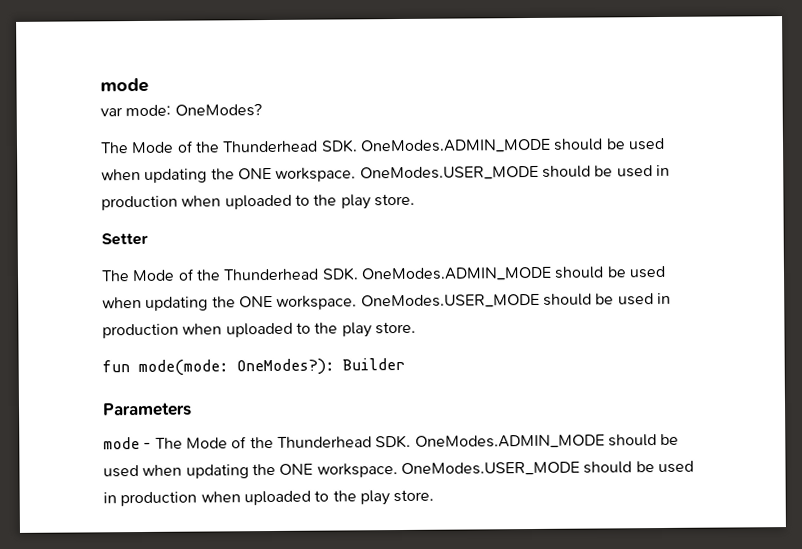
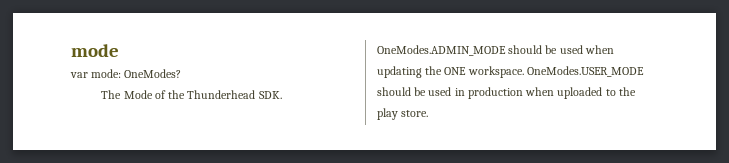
[101,232,148,246] [101,265,666,282] [102,292,671,311] [102,321,416,339] [102,357,405,377] [102,402,192,417] [103,433,680,450] [103,460,694,479] [103,489,435,507] // Setter // The Mode of the Thunderhead SDK. OneModes.ADMIN_MODE should be used when updating the ONE workspace. OneModes.USER_MODE should be used in production when uploaded to the play store. // fun mode(mode: OneModes?): Builder // Parameters // mode - The Mode of the Thunderhead SDK. OneModes.ADMIN_MODE should be used when updating the ONE workspace. OneModes.USER_MODE should be used in production when uploaded to the play store. -> (429, 113) none

